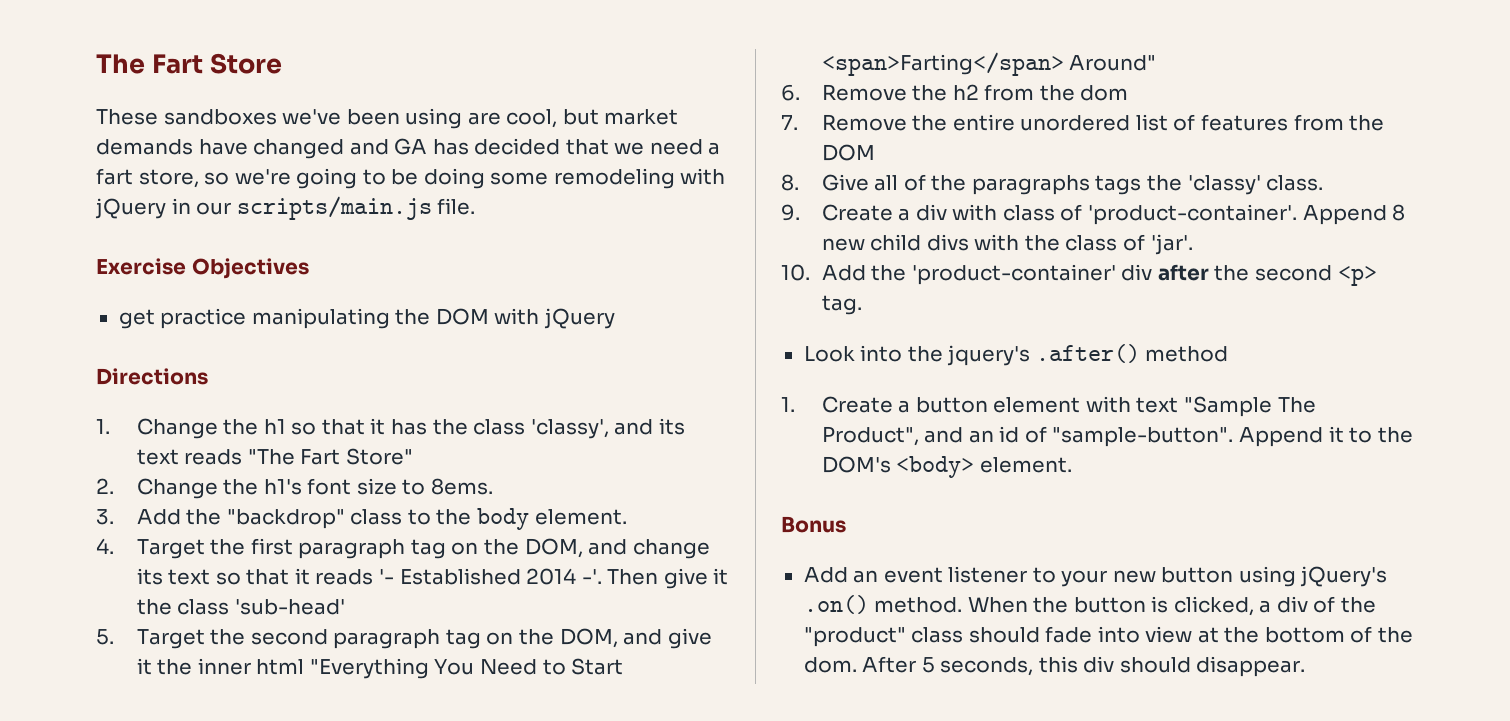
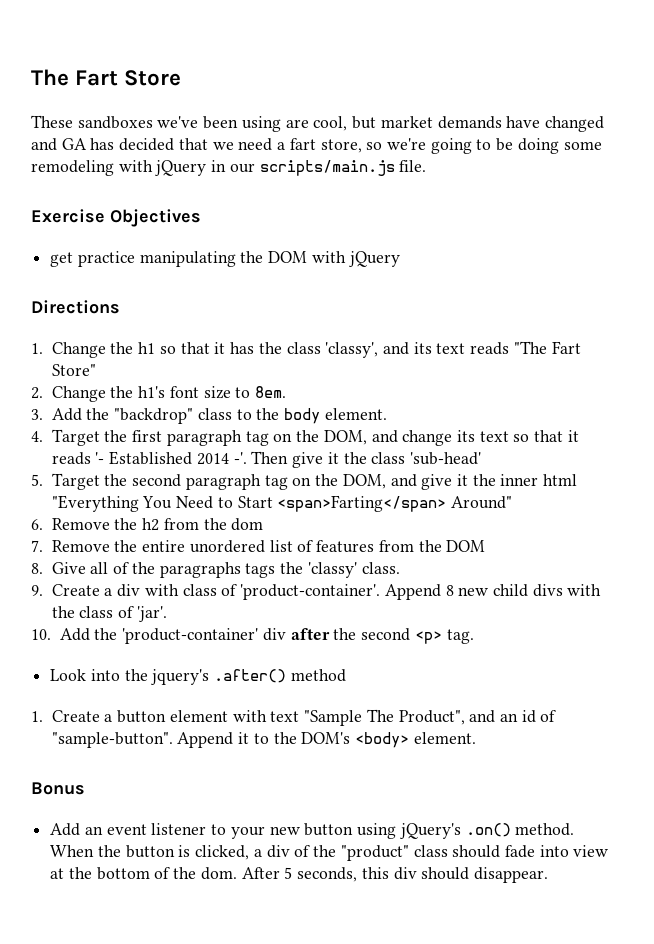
[430,478,493,495] 8ems. -> [255,386,287,398] 8em.

